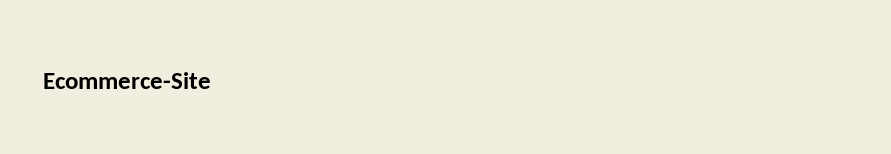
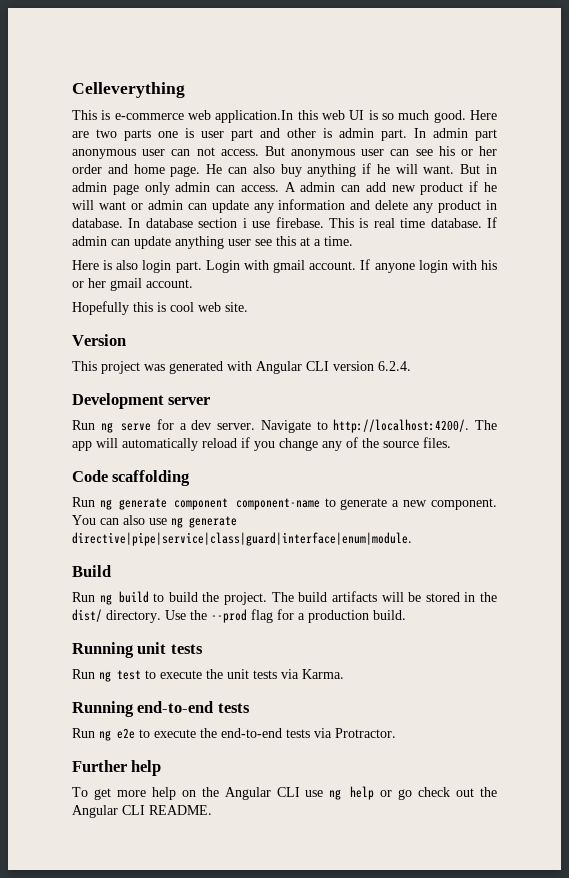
[43,72,211,89] Ecommerce-Site -> [72,82,185,98] [72,110,497,123] [72,128,497,141] [72,146,498,159] [72,163,497,177] [72,181,498,195] [72,199,498,213] [72,217,498,228] [72,236,353,249] [72,259,497,273] [72,278,193,291] [72,301,248,315] [72,334,126,346] [72,361,411,374] [72,393,211,409] [72,419,497,433] [72,437,451,451] [72,470,191,486] [72,497,497,510] [72,515,237,528] [72,532,412,546] [72,565,111,577] [72,591,498,605] [72,609,406,623] [72,642,203,658] [72,669,344,682] [72,701,250,717] [72,728,396,741] [72,760,162,776] [72,786,497,800] [72,805,212,818] Celleverything // This is e-commerce web application.In this web UI is so much good. Here are two parts one is user part and other is admin part. In admin part anonymous user can not access. But anonymous user can see his or her order and home page. He can also buy anything if he will want. But in admin page only admin can access. A admin can add new product if he will want or admin can update any information and delete any product in database. In database section i use firebase. This is real time database. If admin can update anything user see this at a time. // Here is also login part. Login with gmail account. If anyone login with his or her gmail account. // Hopefully this is cool web site. // Version // This project was generated with Angular CLI version 6.2.4. // Development server // Run ng serve for a dev server. Navigate to http://localhost:4200/. The app will automatically reload if you change any of the source files. // Code scaffolding // Run ng generate component component-name to generate a new component. You can also use ng generate directive|pipe|service|class|guard|interface|enum|module. // Build // Run ng build to build the project. The build artifacts will be stored in the dist/ directory. Use the --prod flag for a production build. // Running unit tests // Run ng test to execute the unit tests via Karma. // Running end-to-end tests // Run ng e2e to execute the end-to-end tests via Protractor. // Further help // To get more help on the Angular CLI use ng help or go check out the Angular CLI README.

